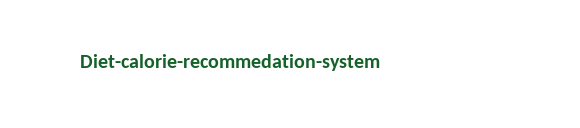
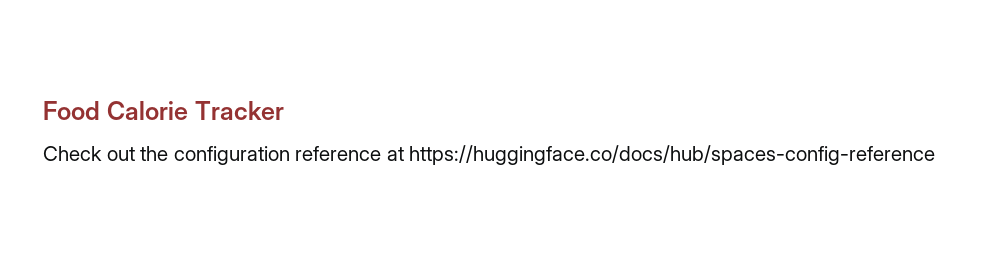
[80,54,380,71] Diet-calorie-recommedation-system -> [43,101,284,120] [43,145,936,165] Food Calorie Tracker // Check out the configuration reference at https://huggingface.co/docs/hub/spaces-config-reference

